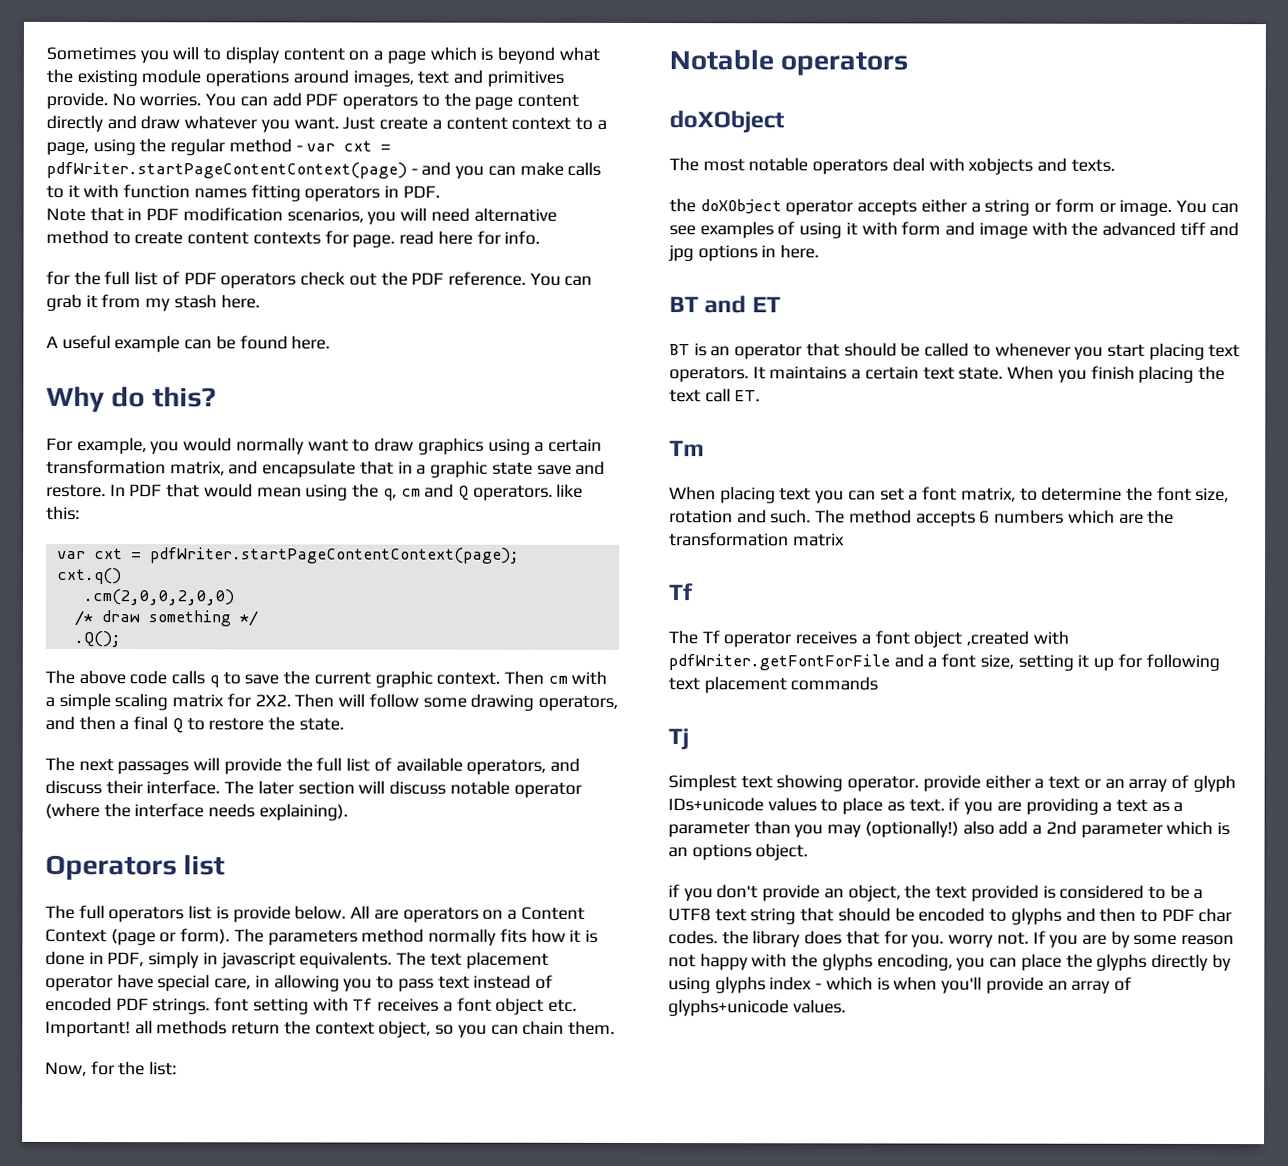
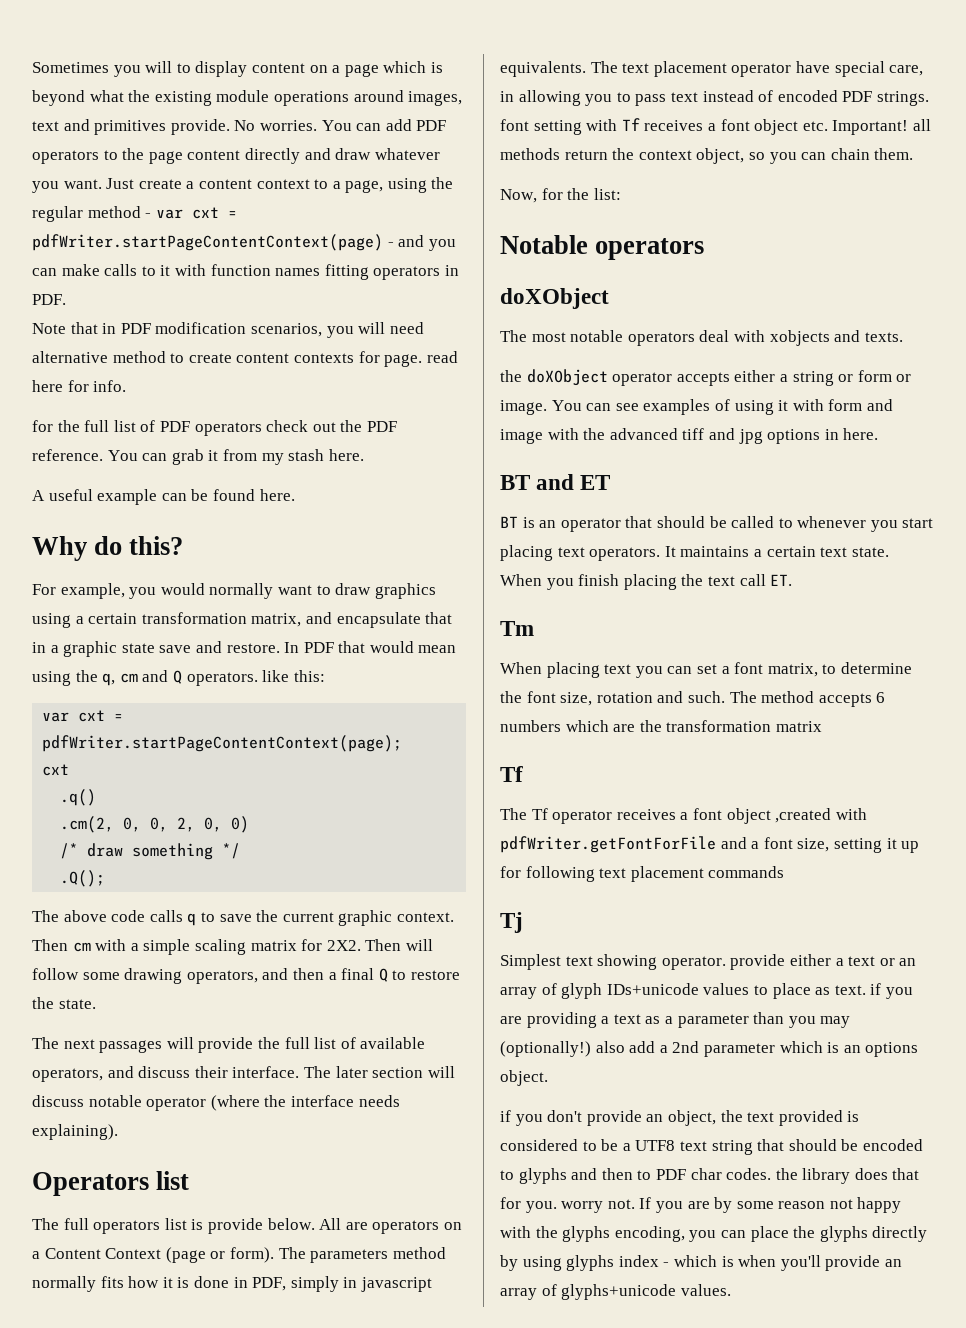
[55,567,122,585] [82,589,234,606] cxt.q() // .cm(2,0,0,2,0,0) -> [42,764,70,776] [60,789,97,806] [60,816,250,833] cxt // .q() // .cm(2, 0, 0, 2, 0, 0)

